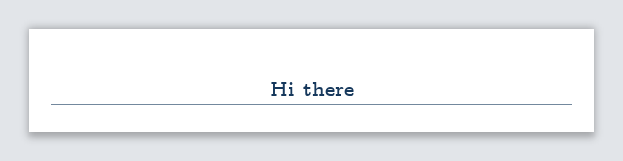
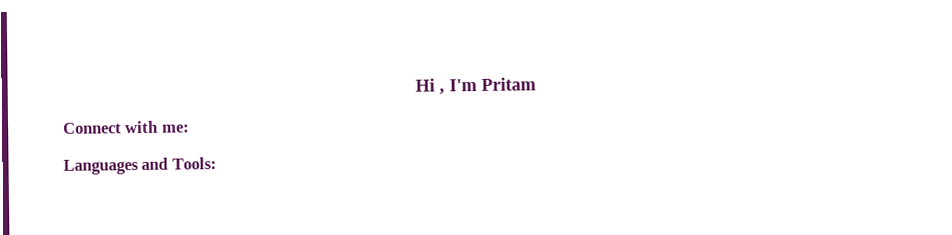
[302,82,354,96] there -> [439,77,536,95] [63,120,190,134] [63,157,217,175] , I'm Pritam // Connect with me: // Languages and Tools:

